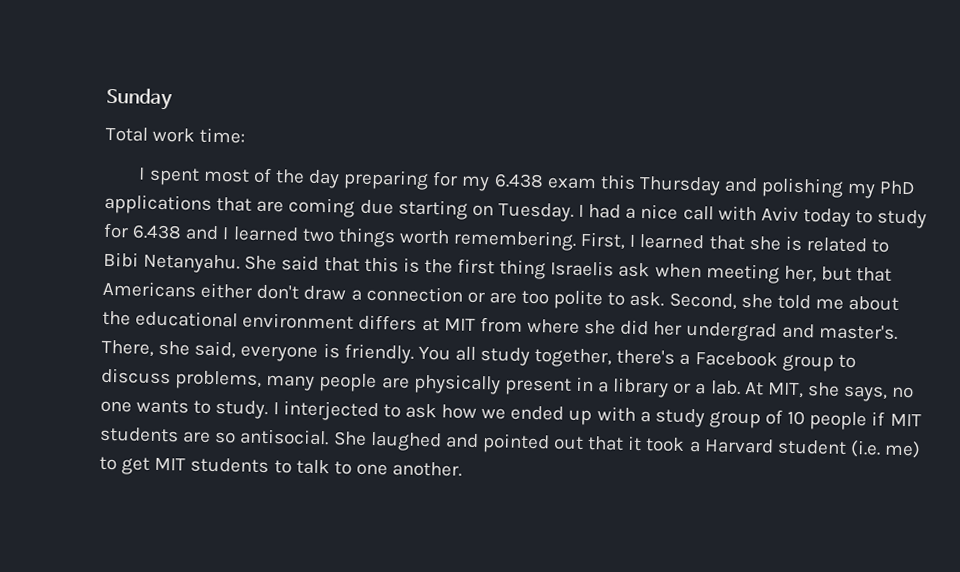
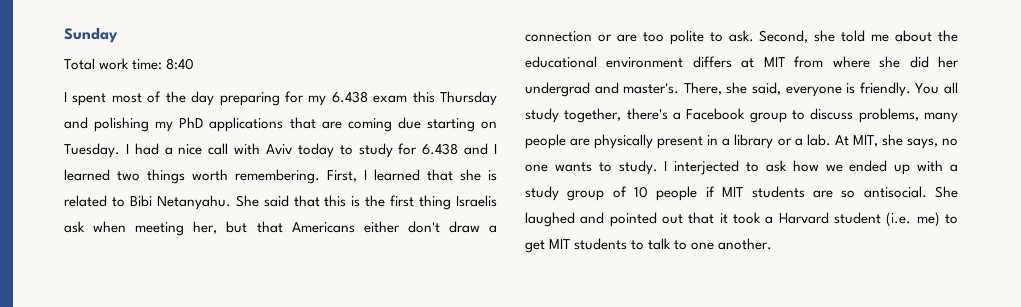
(246, 135) none -> [166,58,195,70] 8:40

